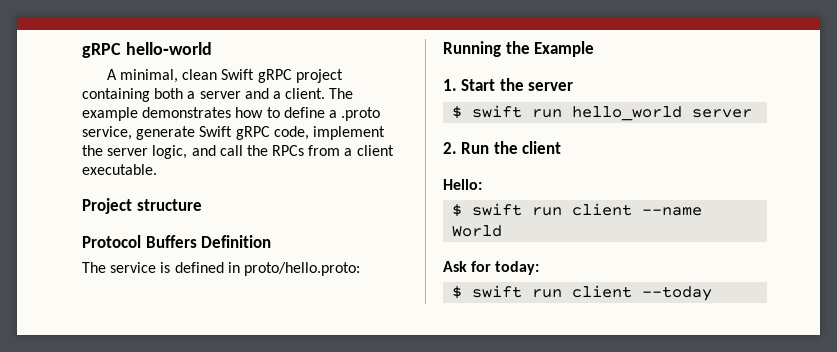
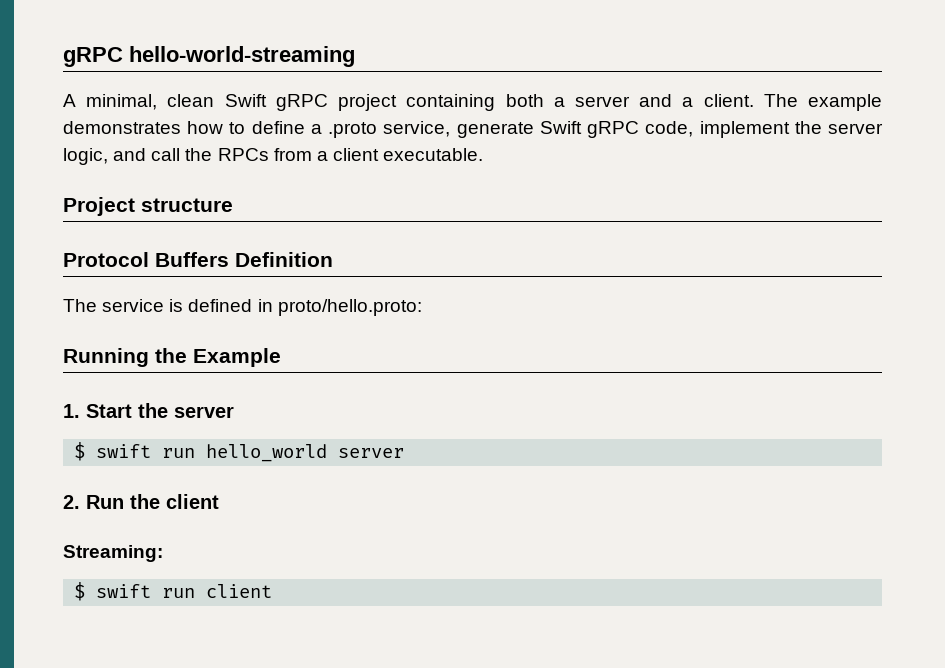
[82,42,212,58] gRPC hello‑world -> [63,46,355,67] gRPC hello‑world-streaming
[443,179,482,190] [452,203,703,217] [452,225,503,237] [443,261,540,275] [452,285,713,301] Hello: // $ swift run client --name World // Ask for today: // $ swift run client --today -> [63,545,163,562] [74,582,273,601] Streaming: // $ swift run client

